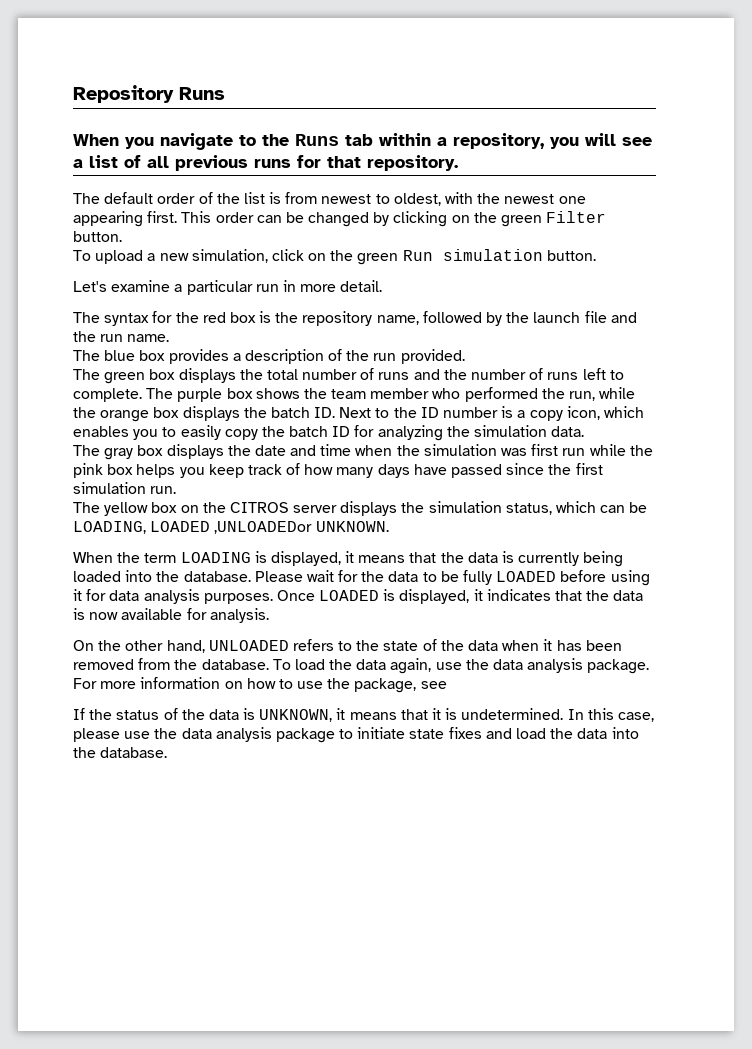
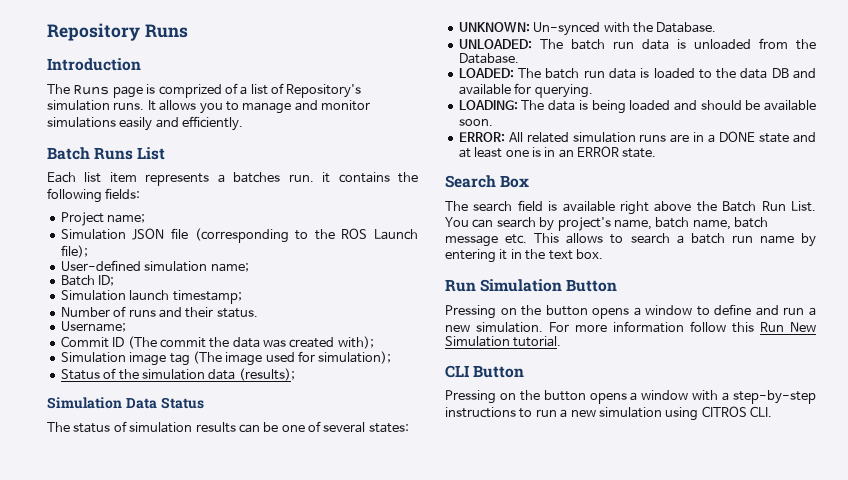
[73,133,652,150] [73,155,458,171] [73,192,586,206] [73,211,607,227] [73,231,122,242] [73,249,596,265] [73,280,383,295] [73,311,637,326] [73,331,170,342] [73,349,465,364] [73,368,624,384] [73,387,636,402] [73,406,644,422] [73,425,585,441] [73,444,653,460] [73,463,603,478] [73,482,177,494] [73,501,648,516] [73,521,389,534] [73,551,624,567] [73,570,650,586] [73,589,644,604] [73,608,269,623] [73,639,622,653] [73,658,650,674] [73,677,447,693] [73,708,654,722] [73,727,639,743] [73,747,168,758] When you navigate to the Runs tab within a repository, you will see a list of all previous runs for that repository. // The default order of the list is from newest to oldest, with the newest one appearing first. This order can be changed by clicking on the green Filter button. // To upload a new simulation, click on the green Run simulation button. // Let's examine a particular run in more detail. // The syntax for the red box is the repository name, followed by the launch file and the run name. // The blue box provides a description of the run provided. // The green box displays the total number of runs and the number of runs left to complete. The purple box shows the team member who performed the run, while the orange box displays the batch ID. Next to the ID number is a copy icon, which enables you to easily copy the batch ID for analyzing the simulation data. // The gray box displays the date and time when the simulation was first run while the pink box helps you keep track of how many days have passed since the first simulation run. // The yellow box on the CITROS server displays the simulation status, which can be LOADING, LOADED ,UNLOADEDor UNKNOWN. // When the term LOADING is displayed, it means that the data is currently being loaded into the database. Please wait for the data to be fully LOADED before using it for data analysis purposes. Once LOADED is displayed, it indicates that the data is now available for analysis. // On the other hand, UNLOADED refers to the state of the data when it has been removed from the database. To load the data again, use the data analysis package. For more information on how to use the package, see // If the status of the data is UNKNOWN, it means that it is undetermined. In this case, please use the data analysis package to initiate state fixes and load the data into the database. -> [47,58,141,71] [47,83,362,98] [47,100,370,114] [47,116,244,131] [47,147,166,160] [47,172,419,186] [47,188,141,203] [60,212,146,226] [60,228,418,243] [60,245,88,258] [60,260,249,272] [60,275,115,286] [60,290,242,304] [60,306,258,318] [60,321,126,332] [60,336,374,349] [60,351,392,366] [60,368,295,381] [47,397,204,409] [47,421,409,433] [458,22,717,36] [458,38,816,50] [458,53,519,64] [458,68,816,79] [458,83,593,98] [458,100,817,114] [458,119,493,126] [458,131,816,143] [458,146,657,158] [445,175,530,188] [445,200,816,215] [445,217,768,231] [445,233,816,247] [445,249,603,263] [445,279,618,292] [445,304,816,319] [445,321,816,333] [445,336,562,347] [445,365,525,378] [445,390,816,404] [445,406,772,421] Introduction // The Runs page is comprized of a list of Repository's simulation runs. It allows you to manage and monitor simulations easily and efficiently. // Batch Runs List // Each list item represents a batches run. it contains the following fields: // Project name; // Simulation JSON file (corresponding to the ROS Launch file); // User-defined simulation name; // Batch ID; // Simulation launch timestamp; // Number of runs and their status. // Username; // Commit ID (The commit the data was created with); // Simulation image tag (The image used for simulation); // Status of the simulation data (results); // Simulation Data Status // The status of simulation results can be one of several states: // UNKNOWN: Un-synced with the Database. // UNLOADED: The batch run data is unloaded from the Database. // LOADED: The batch run data is loaded to the data DB and available for querying. // LOADING: The data is being loaded and should be available soon. // ERROR: All related simulation runs are in a DONE state and at least one is in an ERROR state. // Search Box // The search field is available right above the Batch Run List. You can search by project's name, batch name, batch message etc. This allows to search a batch run name by entering it in the text box. // Run Simulation Button // Pressing on the button opens a window to define and run a new simulation. For more information follow this Run New Simulation tutorial. // CLI Button // Pressing on the button opens a window with a step-by-step instructions to run a new simulation using CITROS CLI.

